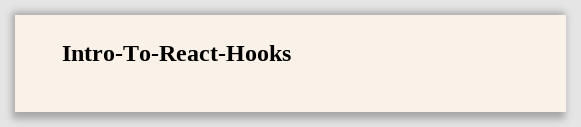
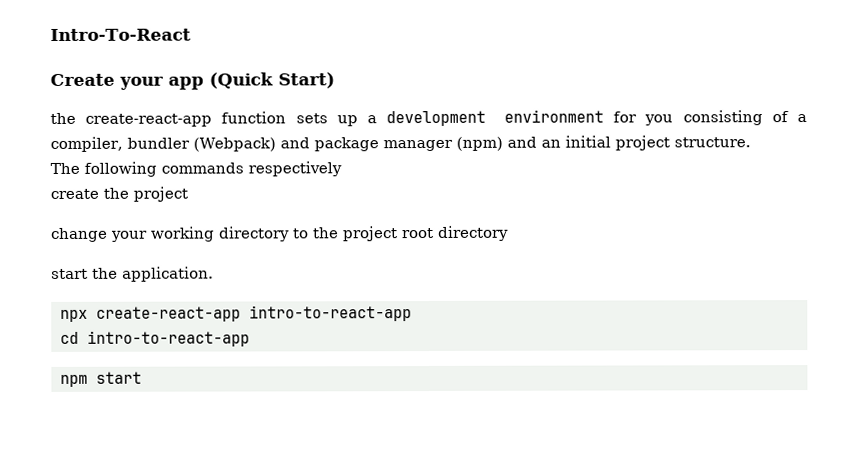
[62,45,291,61] Intro-To-React-Hooks -> [50,28,191,41] [50,72,335,90] [50,109,807,127] [50,135,751,152] [50,161,342,177] [50,186,188,202] [50,225,509,242] [51,266,214,282] [59,305,412,322] [59,330,250,347] [59,371,142,387] Intro-To-React // Create your app (Quick Start) // the create-react-app function sets up a development environment for you consisting of a compiler, bundler (Webpack) and package manager (npm) and an initial project structure. // The following commands respectively // create the project // change your working directory to the project root directory // start the application. // npx create-react-app intro-to-react-app // cd intro-to-react-app // npm start

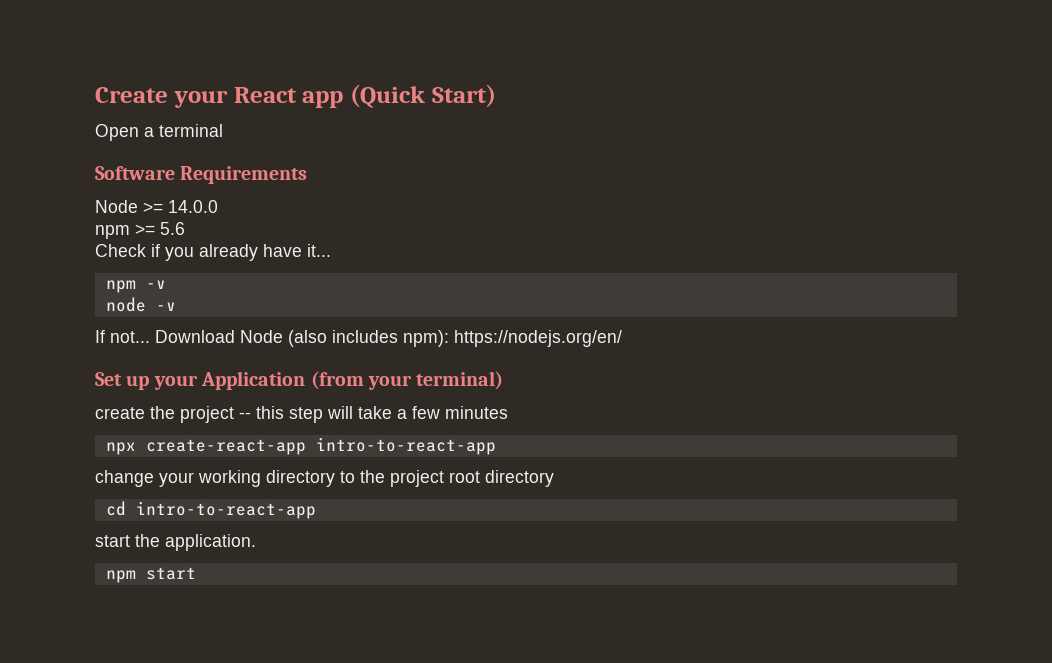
[50,28,191,41] Intro-To-React // -> (95, 95) none
(164, 83) none -> [233,87,297,103] React
[50,109,807,127] [50,135,751,152] [50,161,342,177] [50,186,188,202] the create-react-app function sets up a development environment for you consisting of a compiler, bundler (Webpack) and package manager (npm) and an initial project structure. // The following commands respectively // create the project -> [95,124,223,141] [95,166,308,184] [95,200,218,213] [95,222,185,239] [95,244,331,261] [105,280,166,293] [105,297,176,312] [95,330,622,347] [95,371,504,390] [95,406,508,423] [105,437,496,455] Open a terminal // Software Requirements // Node >= 14.0.0 // npm >= 5.6 // Check if you already have it... // npm -v // node -v // If not... Download Node (also includes npm): https://nodejs.org/en/ // Set up your Application (from your terminal) // create the project -- this step will take a few minutes // npx create-react-app intro-to-react-app
(509, 233) none -> [105,501,316,519] // cd intro-to-react-app
[59,305,412,322] [59,330,250,347] // npx create-react-app intro-to-react-app // cd intro-to-react-app -> (256, 542) none

